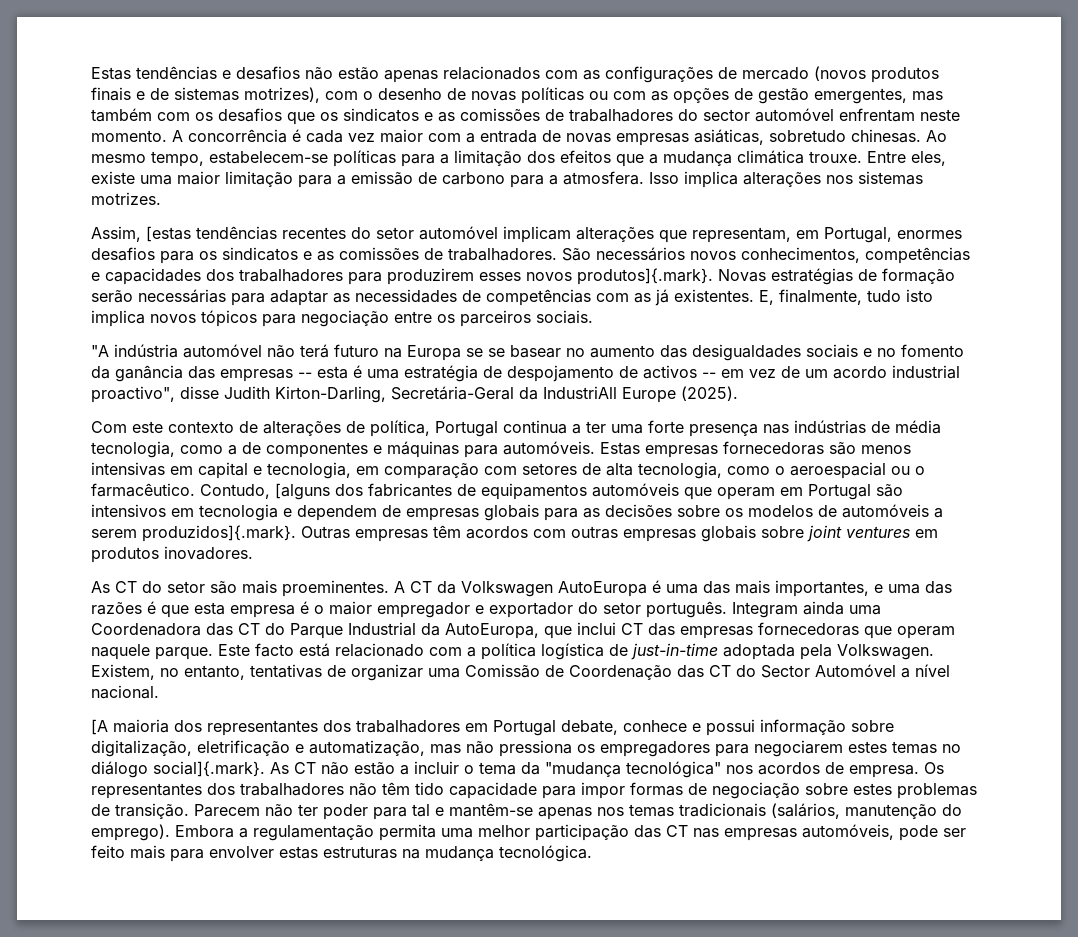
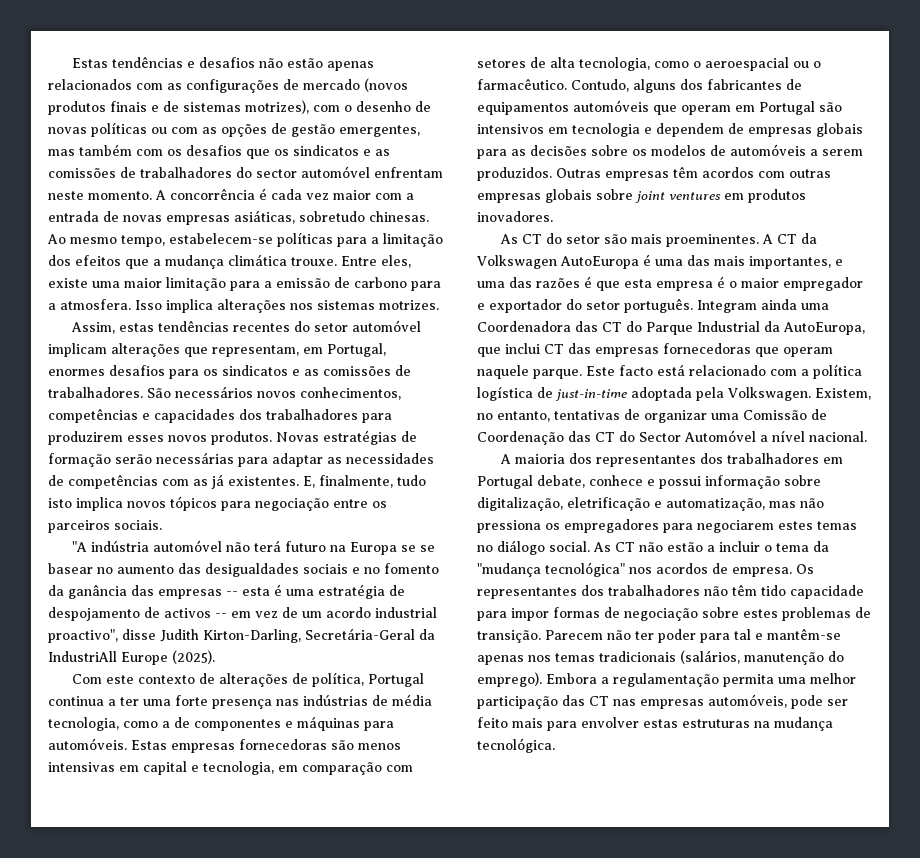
[146,226,191,242] [estas -> [118,323,154,332] estas
[577,268,713,285] produtos]{.mark}. -> [211,431,272,445] produtos.
[275,483,330,500] [alguns -> [633,79,676,93] alguns
[142,525,296,542] produzidos]{.mark}. -> [477,167,552,181] produzidos.
[91,719,108,735] [A -> [499,454,511,464] A
[153,761,265,777] social]{.mark}. -> [549,541,590,552] social.

